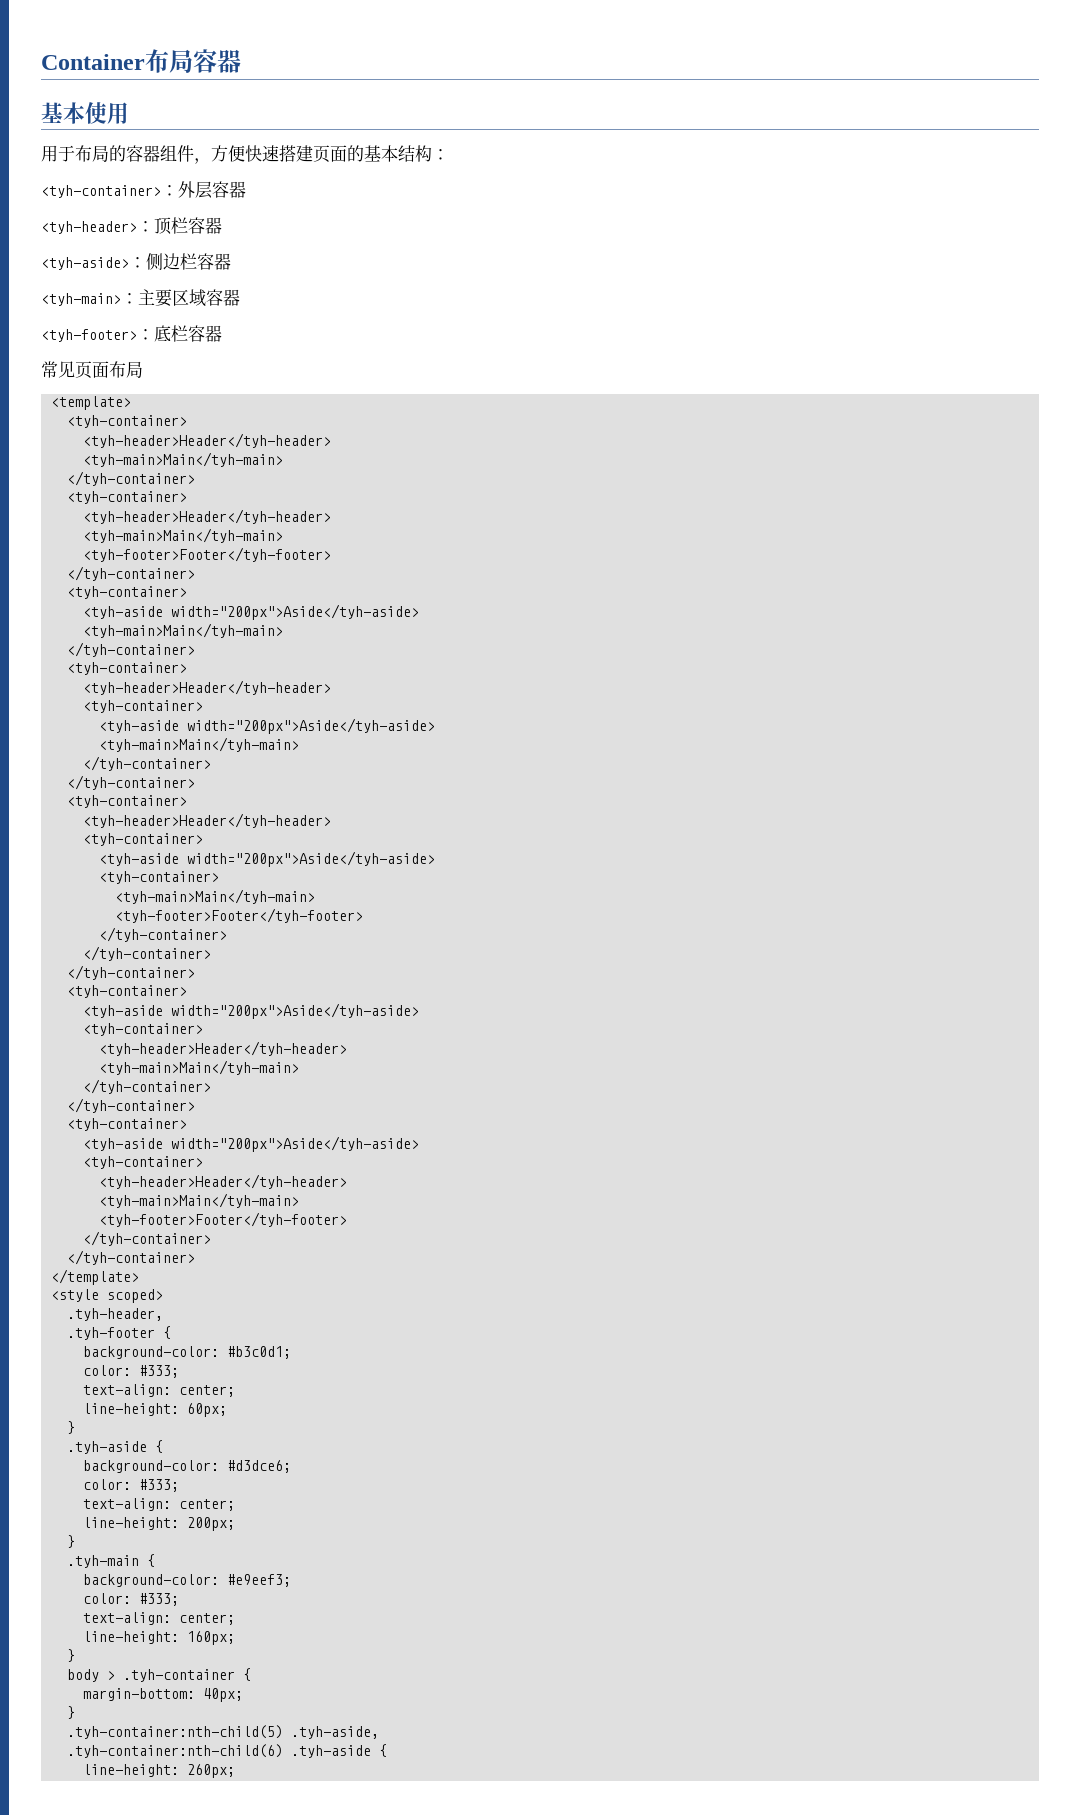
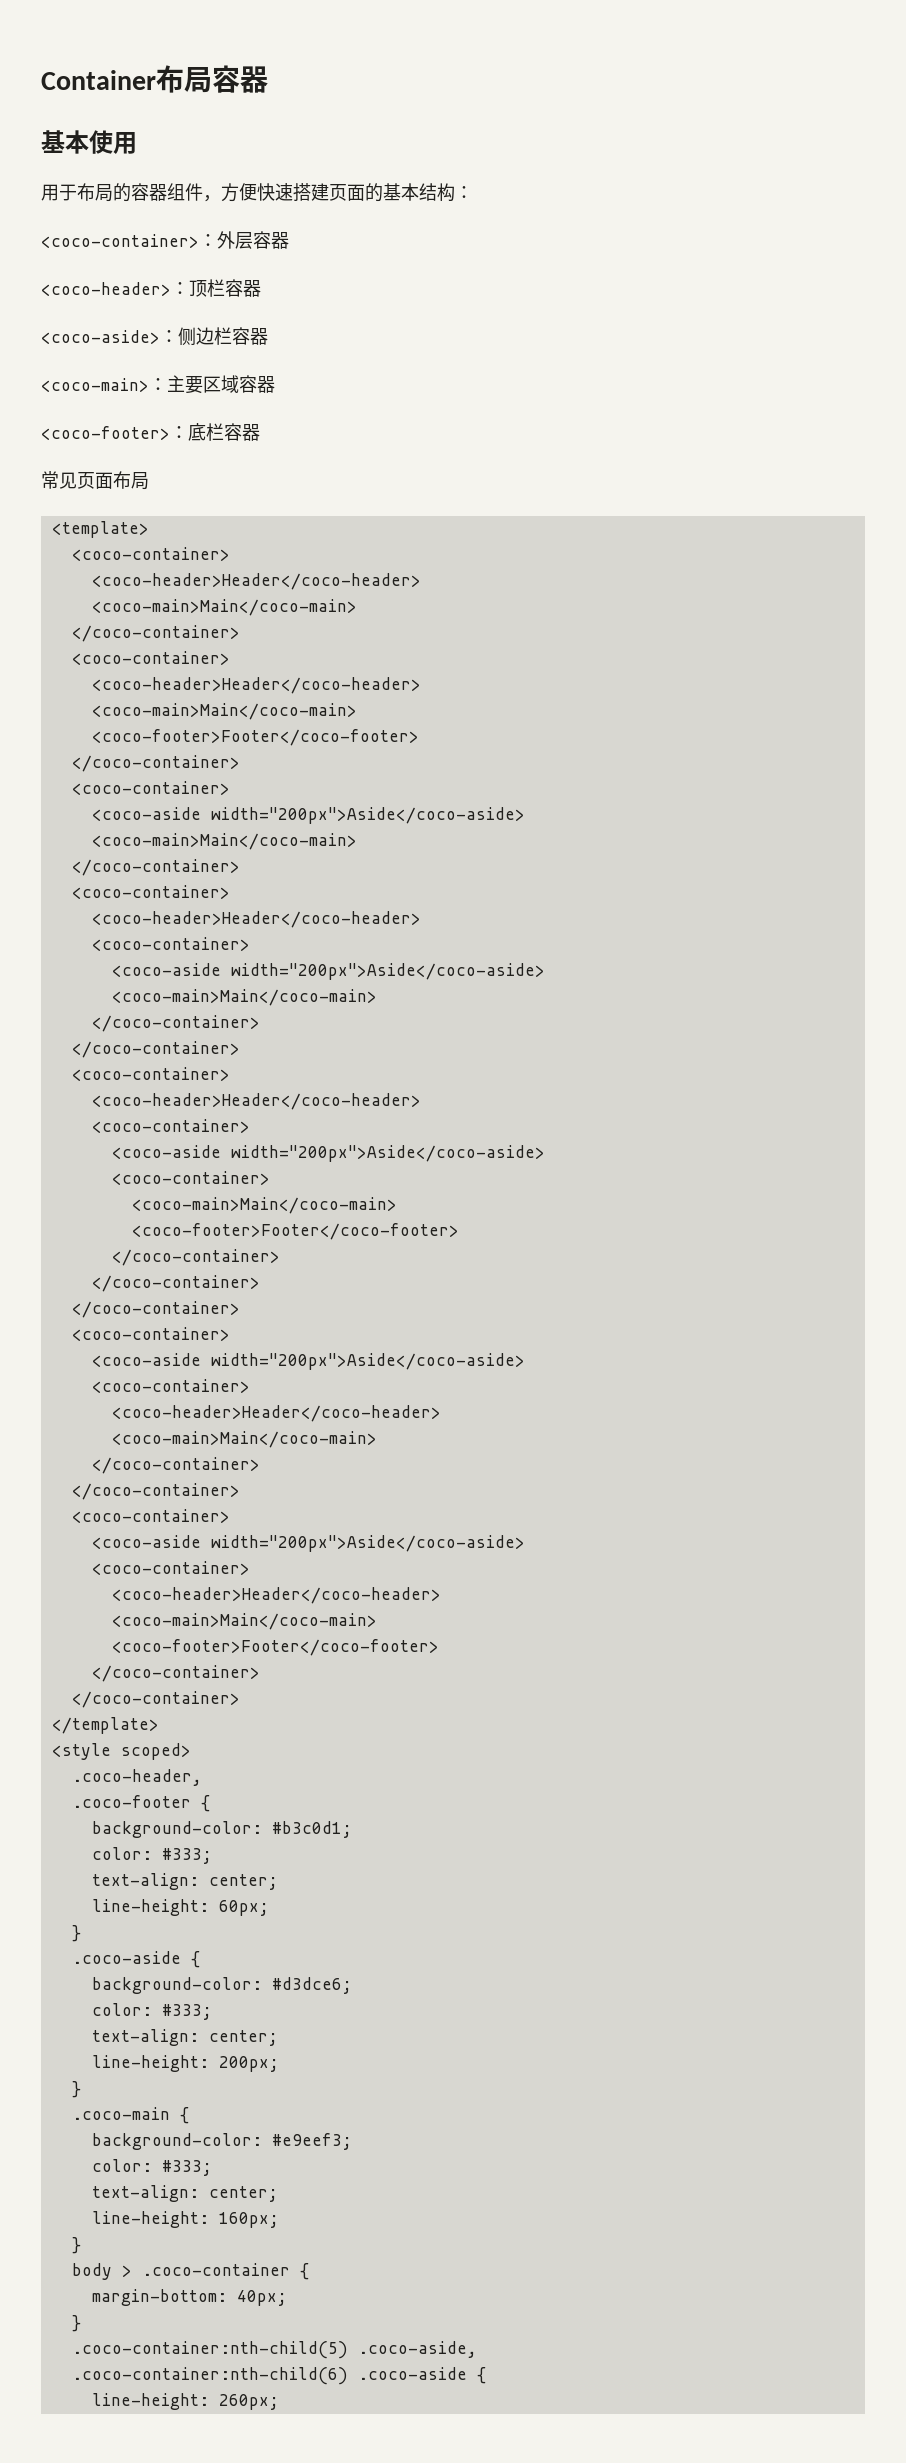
[41,185,161,198] <tyh-container> -> [41,234,199,248] <coco-container>
[41,221,137,234] <tyh-header> -> [41,282,171,296] <coco-header>
[41,257,129,270] <tyh-aside> -> [41,330,160,344] <coco-aside>
[41,293,121,306] <tyh-main> -> [41,378,149,392] <coco-main>
[41,329,137,342] <tyh-footer> -> [41,426,170,440] <coco-footer>
[67,415,188,428] [83,433,332,448] [83,452,284,467] [67,471,196,486] [67,491,188,504] [83,509,332,524] [83,528,284,543] [83,547,332,562] [67,566,196,581] [67,586,188,599] [83,604,420,620] [83,623,284,638] [67,642,196,657] [67,662,188,675] [83,680,332,695] [83,700,204,713] [99,718,436,734] [99,737,300,752] [83,756,212,771] [67,775,196,790] [67,795,188,808] [83,813,332,828] [83,833,204,846] [99,851,436,867] [99,871,220,884] [115,889,316,904] [115,908,364,923] [99,927,228,942] [83,946,212,961] [67,965,196,980] [67,985,188,998] [83,1003,420,1019] [83,1023,204,1036] [99,1041,348,1056] [99,1060,300,1075] [83,1079,212,1094] [67,1098,196,1113] [67,1118,188,1131] [83,1136,420,1152] [83,1156,204,1169] [99,1174,348,1189] [99,1193,300,1208] [99,1212,348,1227] [83,1231,212,1246] [67,1250,196,1265] <tyh-container> // <tyh-header>Header</tyh-header> // <tyh-main>Main</tyh-main> // </tyh-container> // <tyh-container> // <tyh-header>Header</tyh-header> // <tyh-main>Main</tyh-main> // <tyh-footer>Footer</tyh-footer> // </tyh-container> // <tyh-container> // <tyh-aside width="200px">Aside</tyh-aside> // <tyh-main>Main</tyh-main> // </tyh-container> // <tyh-container> // <tyh-header>Header</tyh-header> // <tyh-container> // <tyh-aside width="200px">Aside</tyh-aside> // <tyh-main>Main</tyh-main> // </tyh-container> // </tyh-container> // <tyh-container> // <tyh-header>Header</tyh-header> // <tyh-container> // <tyh-aside width="200px">Aside</tyh-aside> // <tyh-container> // <tyh-main>Main</tyh-main> // <tyh-footer>Footer</tyh-footer> // </tyh-container> // </tyh-container> // </tyh-container> // <tyh-container> // <tyh-aside width="200px">Aside</tyh-aside> // <tyh-container> // <tyh-header>Header</tyh-header> // <tyh-main>Main</tyh-main> // </tyh-container> // </tyh-container> // <tyh-container> // <tyh-aside width="200px">Aside</tyh-aside> // <tyh-container> // <tyh-header>Header</tyh-header> // <tyh-main>Main</tyh-main> // <tyh-footer>Footer</tyh-footer> // </tyh-container> // </tyh-container> -> [71,547,230,561] [91,573,421,590] [91,599,357,616] [71,625,240,642] [71,651,230,665] [91,677,421,694] [91,703,357,720] [91,729,419,746] [71,755,240,772] [71,781,230,795] [91,807,525,824] [91,833,357,850] [71,859,240,876] [71,885,230,899] [91,911,421,928] [91,937,250,951] [111,963,545,980] [111,989,377,1006] [91,1015,260,1032] [71,1041,240,1058] [71,1067,230,1081] [91,1093,421,1110] [91,1119,250,1133] [111,1145,545,1162] [111,1171,270,1185] [131,1197,397,1214] [131,1223,459,1240] [111,1249,280,1266] [91,1275,260,1292] [71,1301,240,1318] [71,1327,230,1341] [91,1353,525,1370] [91,1379,250,1393] [111,1405,441,1422] [111,1431,377,1448] [91,1457,260,1474] [71,1483,240,1500] [71,1509,230,1523] [91,1535,525,1552] [91,1561,250,1575] [111,1587,441,1604] [111,1613,377,1630] [111,1639,439,1656] [91,1665,260,1682] [71,1691,240,1708] <coco-container> // <coco-header>Header</coco-header> // <coco-main>Main</coco-main> // </coco-container> // <coco-container> // <coco-header>Header</coco-header> // <coco-main>Main</coco-main> // <coco-footer>Footer</coco-footer> // </coco-container> // <coco-container> // <coco-aside width="200px">Aside</coco-aside> // <coco-main>Main</coco-main> // </coco-container> // <coco-container> // <coco-header>Header</coco-header> // <coco-container> // <coco-aside width="200px">Aside</coco-aside> // <coco-main>Main</coco-main> // </coco-container> // </coco-container> // <coco-container> // <coco-header>Header</coco-header> // <coco-container> // <coco-aside width="200px">Aside</coco-aside> // <coco-container> // <coco-main>Main</coco-main> // <coco-footer>Footer</coco-footer> // </coco-container> // </coco-container> // </coco-container> // <coco-container> // <coco-aside width="200px">Aside</coco-aside> // <coco-container> // <coco-header>Header</coco-header> // <coco-main>Main</coco-main> // </coco-container> // </coco-container> // <coco-container> // <coco-aside width="200px">Aside</coco-aside> // <coco-container> // <coco-header>Header</coco-header> // <coco-main>Main</coco-main> // <coco-footer>Footer</coco-footer> // </coco-container> // </coco-container>
[67,1308,164,1321] [67,1327,156,1340] .tyh-header, // .tyh-footer -> [71,1769,202,1786] [71,1795,191,1808] .coco-header, // .coco-footer
[67,1441,148,1454] .tyh-aside -> [71,1951,181,1964] .coco-aside
[67,1555,140,1568] .tyh-main -> [71,2107,170,2120] .coco-main
[123,1669,236,1682] .tyh-container -> [141,2263,290,2276] .coco-container
[67,1725,380,1739] [67,1744,372,1758] .tyh-container:nth-child(5) .tyh-aside, // .tyh-container:nth-child(6) .tyh-aside -> [71,2341,477,2359] [71,2367,467,2385] .coco-container:nth-child(5) .coco-aside, // .coco-container:nth-child(6) .coco-aside

